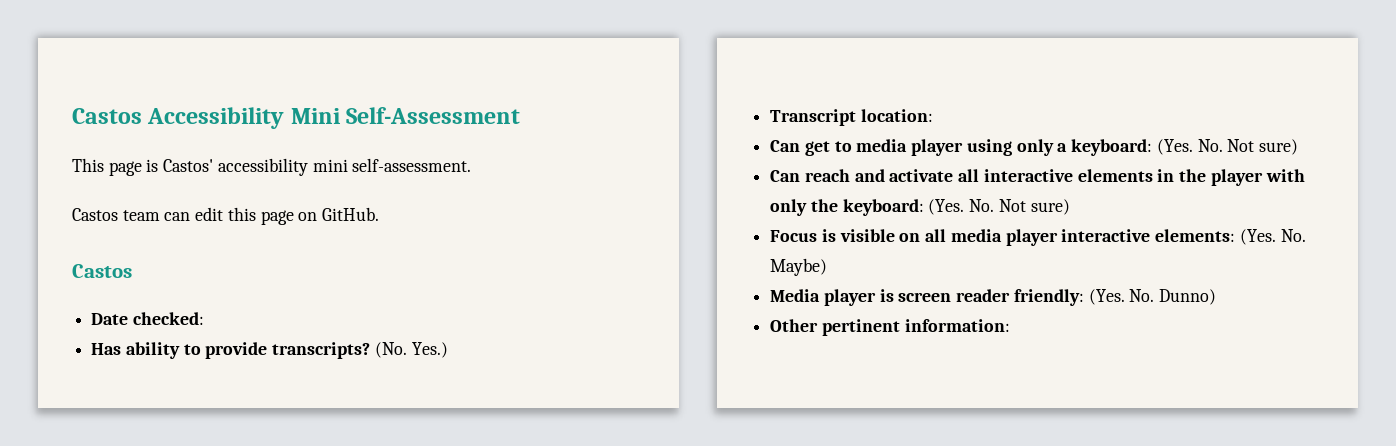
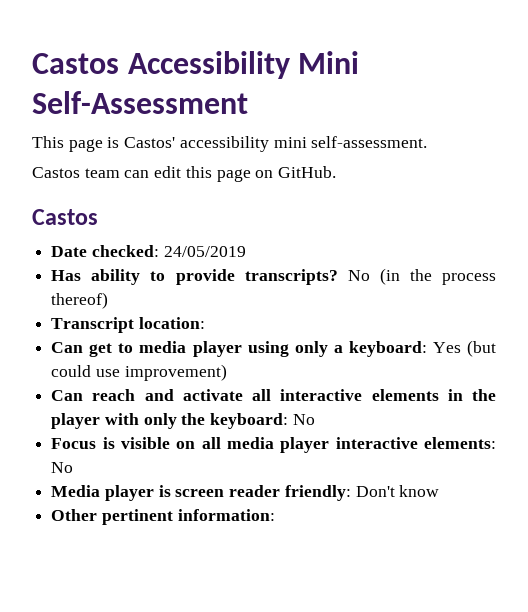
(204, 318) none -> [163,246,246,257] 24/05/2019
[374,342,448,358] (No. Yes.) -> [347,268,496,285] [51,292,109,309] No (in the process thereof)
[1156,139,1298,155] (Yes. No. Not sure) -> [432,340,496,357] [51,364,227,381] Yes (but could use improvement)
[928,199,1070,215] (Yes. No. Not sure) -> [292,414,315,425] No
[1239,229,1306,245] [770,258,828,276] (Yes. No. Maybe) -> [51,462,74,473] No
[1088,289,1217,305] (Yes. No. Dunno) -> [355,485,440,497] Don't know

